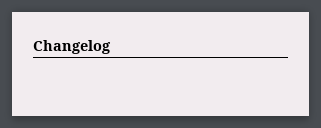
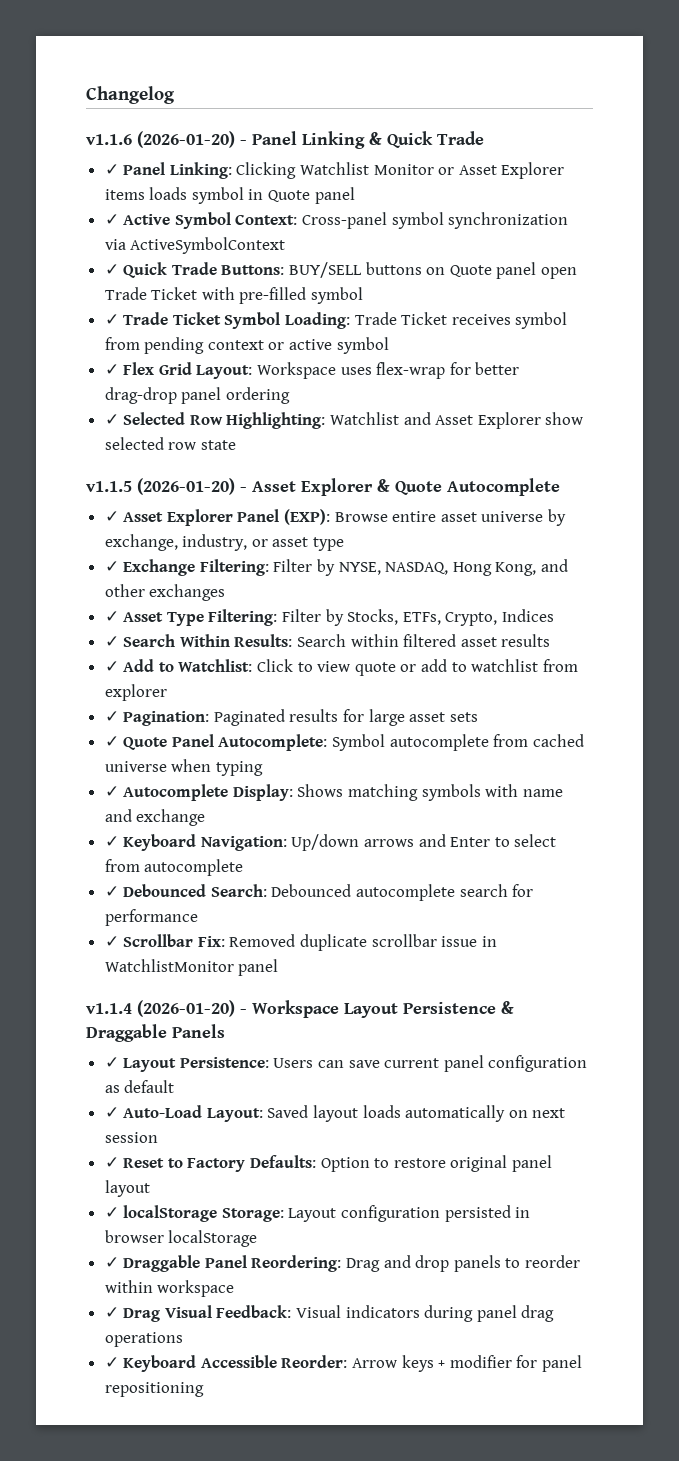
(111, 47) none -> [86,131,484,149] [104,162,565,179] [104,187,355,204] [104,212,569,229] [104,237,286,254] [104,262,578,279] [104,287,364,304] [104,312,568,329] [104,337,389,354] [104,362,520,379] [104,387,290,404] [104,412,584,429] [104,437,236,450] [86,478,560,496] [104,509,567,526] [104,534,345,551] [104,559,569,576] [104,584,226,601] [104,609,555,626] [104,634,551,647] [104,659,578,676] [104,684,167,701] [104,709,478,726] [104,734,584,751] [104,759,263,776] [104,784,563,801] [104,809,206,826] [104,834,557,851] [104,859,244,876] [104,884,534,901] [104,909,198,926] [104,934,497,951] [104,959,279,976] [86,1000,514,1018] [86,1024,225,1042] [104,1055,588,1072] [104,1080,175,1093] [104,1105,566,1122] [104,1132,158,1143] [104,1155,553,1172] [104,1180,150,1197] [104,1205,531,1222] [104,1230,258,1247] [104,1255,581,1272] [104,1280,235,1297] [104,1305,555,1322] [104,1332,183,1347] [104,1355,583,1372] [104,1382,204,1397] // v1.1.6 (2026-01-20) - Panel Linking & Quick Trade // ✓ Panel Linking: Clicking Watchlist Monitor or Asset Explorer items loads symbol in Quote panel // ✓ Active Symbol Context: Cross-panel symbol synchronization via ActiveSymbolContext // ✓ Quick Trade Buttons: BUY/SELL buttons on Quote panel open Trade Ticket with pre-filled symbol // ✓ Trade Ticket Symbol Loading: Trade Ticket receives symbol from pending context or active symbol // ✓ Flex Grid Layout: Workspace uses flex-wrap for better drag-drop panel ordering // ✓ Selected Row Highlighting: Watchlist and Asset Explorer show selected row state // v1.1.5 (2026-01-20) - Asset Explorer & Quote Autocomplete // ✓ Asset Explorer Panel (EXP): Browse entire asset universe by exchange, industry, or asset type // ✓ Exchange Filtering: Filter by NYSE, NASDAQ, Hong Kong, and other exchanges // ✓ Asset Type Filtering: Filter by Stocks, ETFs, Crypto, Indices // ✓ Search Within Results: Search within filtered asset results // ✓ Add to Watchlist: Click to view quote or add to watchlist from explorer // ✓ Pagination: Paginated results for large asset sets // ✓ Quote Panel Autocomplete: Symbol autocomplete from cached universe when typing // ✓ Autocomplete Display: Shows matching symbols with name and exchange // ✓ Keyboard Navigation: Up/down arrows and Enter to select from autocomplete // ✓ Debounced Search: Debounced autocomplete search for performance // ✓ Scrollbar Fix: Removed duplicate scrollbar issue in WatchlistMonitor panel // v1.1.4 (2026-01-20) - Workspace Layout Persistence & Draggable Panels // ✓ Layout Persistence: Users can save current panel configuration as default // ✓ Auto-Load Layout: Saved layout loads automatically on next session // ✓ Reset to Factory Defaults: Option to restore original panel layout // ✓ localStorage Storage: Layout configuration persisted in browser localStorage // ✓ Draggable Panel Reordering: Drag and drop panels to reorder within workspace // ✓ Drag Visual Feedback: Visual indicators during panel drag operations // ✓ Keyboard Accessible Reorder: Arrow keys + modifier for panel repositioning

